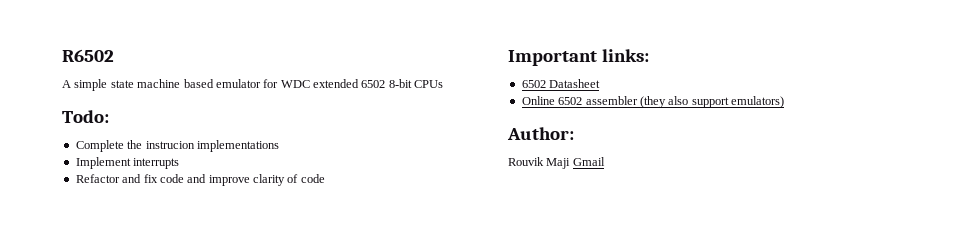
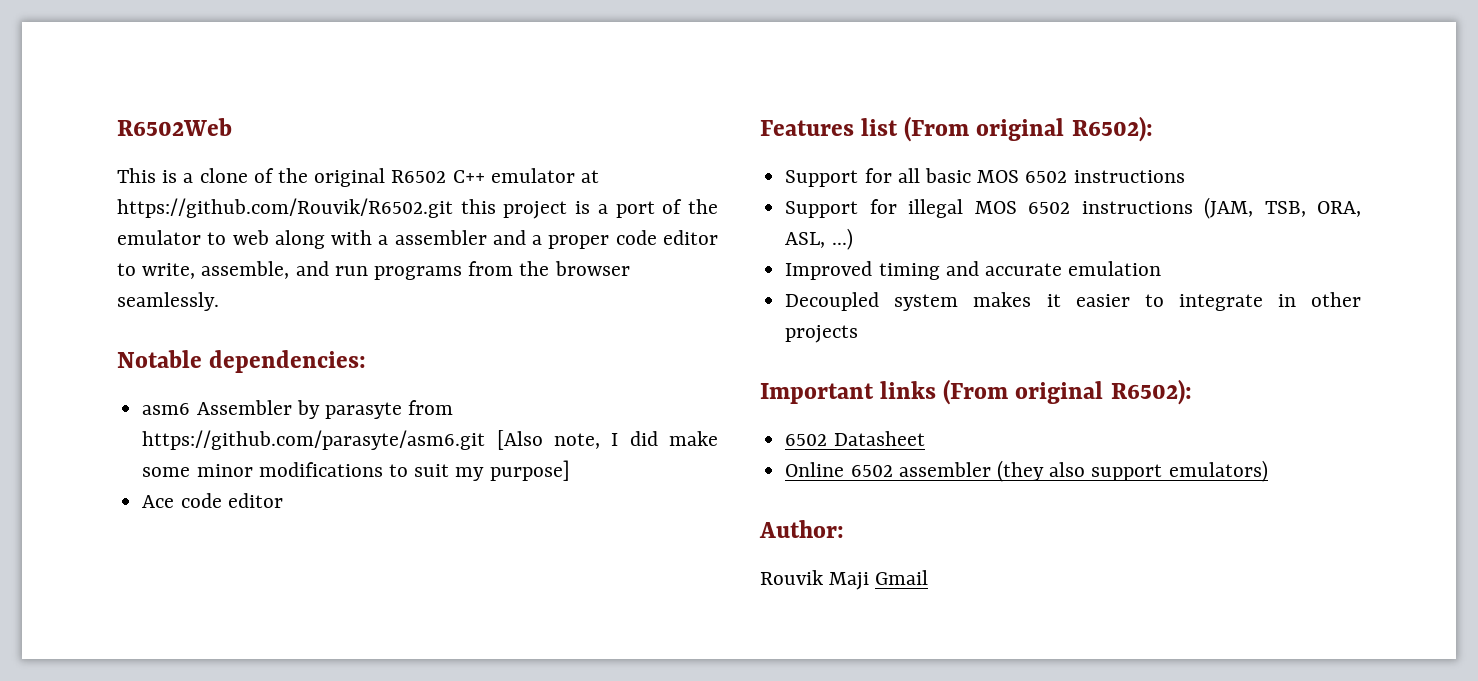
[62,49,114,62] [62,79,444,91] [62,110,109,123] [75,140,279,152] [75,157,180,169] [75,174,325,186] [508,49,649,66] R6502 // A simple state machine based emulator for WDC extended 6502 8-bit CPUs // Todo: // Complete the instrucion implementations // Implement interrupts // Refactor and fix code and improve clarity of code // Important links: -> [117,118,232,136] [117,168,600,187] [117,198,718,219] [117,230,718,249] [117,261,630,280] [117,292,219,311] [117,350,367,373] [142,400,454,419] [142,430,719,450] [142,460,570,481] [142,493,283,508] [760,116,1153,142] [785,168,1185,187] [785,197,1361,219] [785,228,853,250] [785,261,1162,280] [785,292,1361,311] [785,325,859,343] [760,379,1192,405] R6502Web // This is a clone of the original R6502 C++ emulator at https://github.com/Rouvik/R6502.git this project is a port of the emulator to web along with a assembler and a proper code editor to write, assemble, and run programs from the browser seamlessly. // Notable dependencies: // asm6 Assembler by parasyte from https://github.com/parasyte/asm6.git [Also note, I did make some minor modifications to suit my purpose] // Ace code editor // Features list (From original R6502): // Support for all basic MOS 6502 instructions // Support for illegal MOS 6502 instructions (JAM, TSB, ORA, ASL, ...) // Improved timing and accurate emulation // Decoupled system makes it easier to integrate in other projects // Important links (From original R6502):

